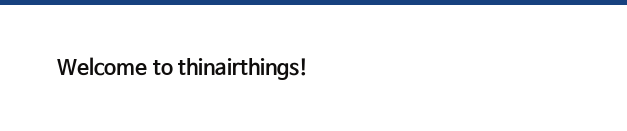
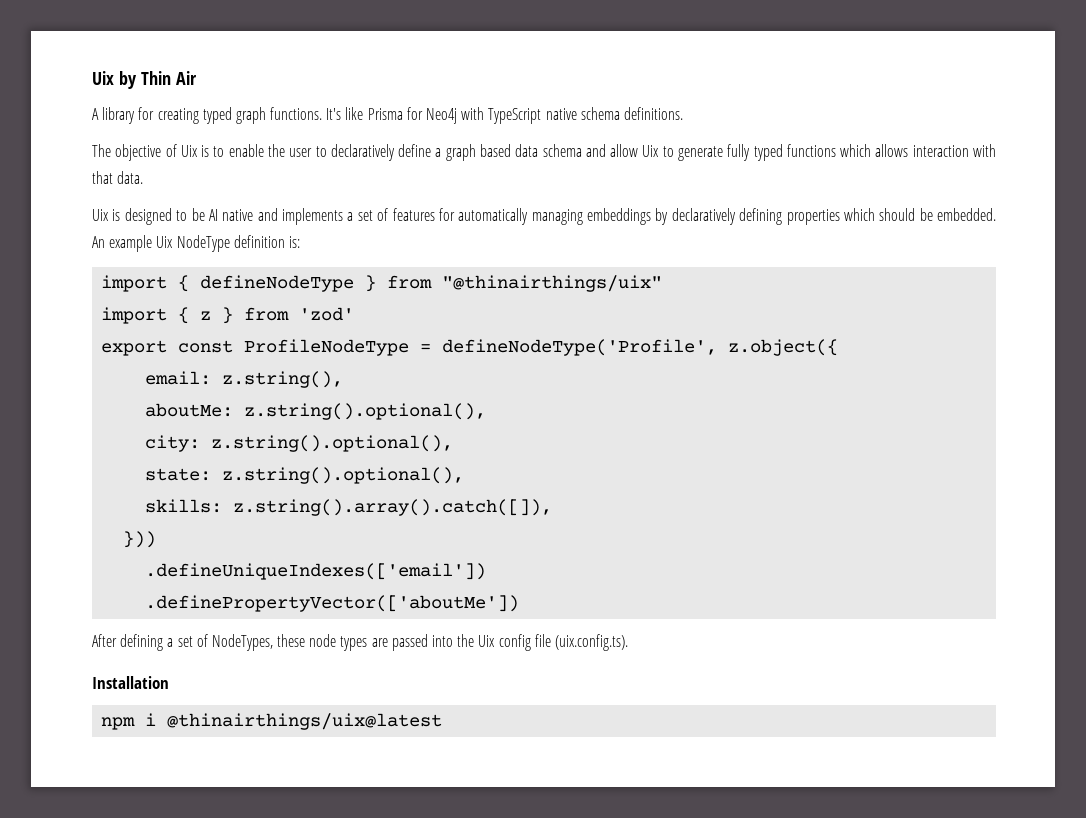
[57,57,309,80] Welcome to thinairthings! -> [92,71,197,89] [92,107,683,124] [92,144,997,161] [92,171,144,184] [92,208,996,225] [92,235,300,252] [101,275,663,292] [101,307,355,324] [101,339,839,356] [145,371,344,388] [145,403,487,420] [145,435,454,452] [145,467,465,484] [145,499,553,516] [123,531,157,548] [145,563,487,580] [145,595,520,612] [92,634,628,651] [92,676,169,689] [101,713,443,730] Uix by Thin Air // A library for creating typed graph functions. It's like Prisma for Neo4j with TypeScript native schema definitions. // The objective of Uix is to enable the user to declaratively define a graph based data schema and allow Uix to generate fully typed functions which allows interaction with that data. // Uix is designed to be AI native and implements a set of features for automatically managing embeddings by declaratively defining properties which should be embedded. An example Uix NodeType definition is: // import { defineNodeType } from "@thinairthings/uix" // import { z } from 'zod' // export const ProfileNodeType = defineNodeType('Profile', z.object({ // email: z.string(), // aboutMe: z.string().optional(), // city: z.string().optional(), // state: z.string().optional(), // skills: z.string().array().catch([]), // })) // .defineUniqueIndexes(['email']) // .definePropertyVector(['aboutMe']) // After defining a set of NodeTypes, these node types are passed into the Uix config file (uix.config.ts). // Installation // npm i @thinairthings/uix@latest

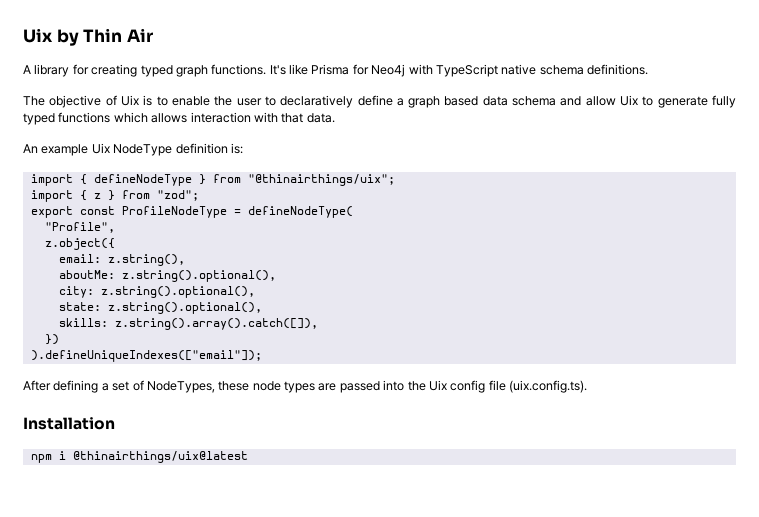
[92,208,996,225] Uix is designed to be AI native and implements a set of features for automatically managing embeddings by declaratively defining properties which should be embedded. -> (335, 118) none
[442,275,663,292] "@thinairthings/uix" -> [247,174,395,186] "@thinairthings/uix";
[299,307,355,321] 'zod' -> [156,190,199,201] "zod";
[442,339,718,356] defineNodeType('Profile', -> [247,206,353,218] [44,222,115,233] defineNodeType( // "Profile", //
[123,531,157,548] [145,563,487,580] [145,595,520,612] })) // .defineUniqueIndexes(['email']) // .definePropertyVector(['aboutMe']) -> [44,334,59,345] [30,350,262,362] }) // ).defineUniqueIndexes(["email"]);

